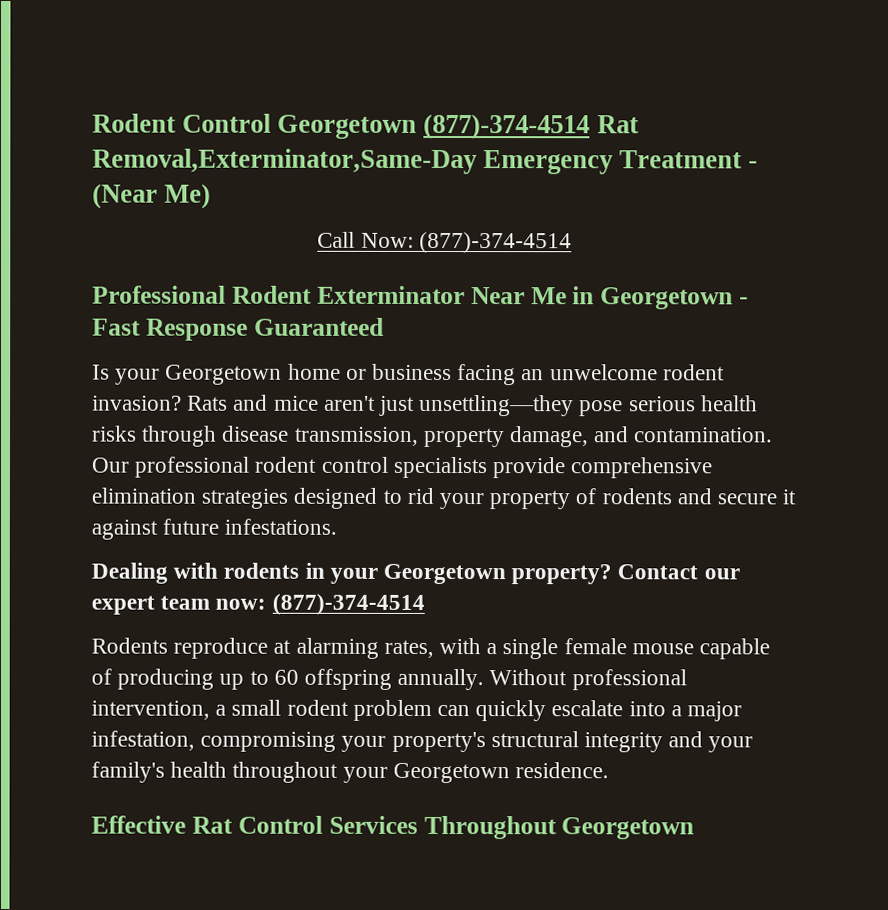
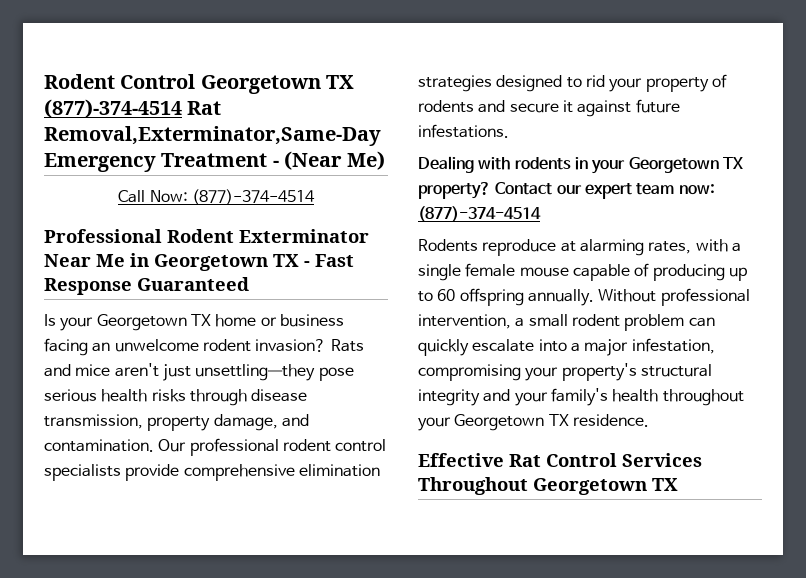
(418, 126) none -> [326,75,355,89] TX
(734, 298) none -> [273,254,299,267] TX
(283, 374) none -> [190,314,211,326] TX
(507, 574) none -> [722,157,743,169] TX
(510, 773) none -> [548,414,569,426] TX
(695, 828) none -> [652,478,678,491] TX

